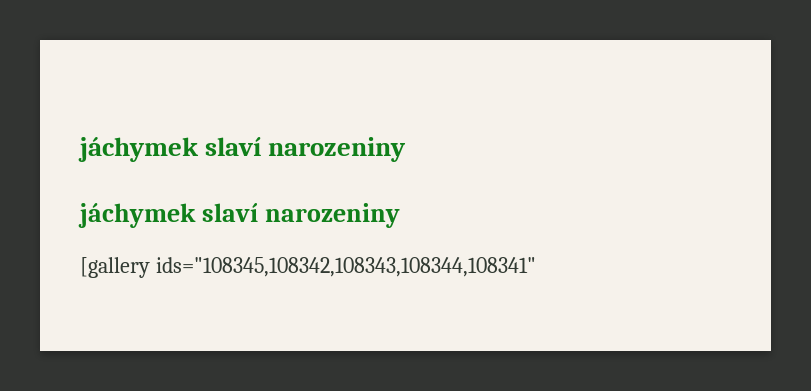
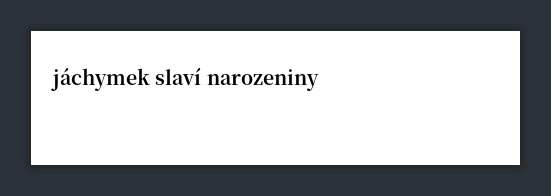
[78,137,407,162] [78,203,400,228] [80,257,536,278] jáchymek slaví narozeniny // jáchymek slaví narozeniny // [gallery ids="108345,108342,108343,108344,108341" -> [51,68,319,91] jáchymek slaví narozeniny

